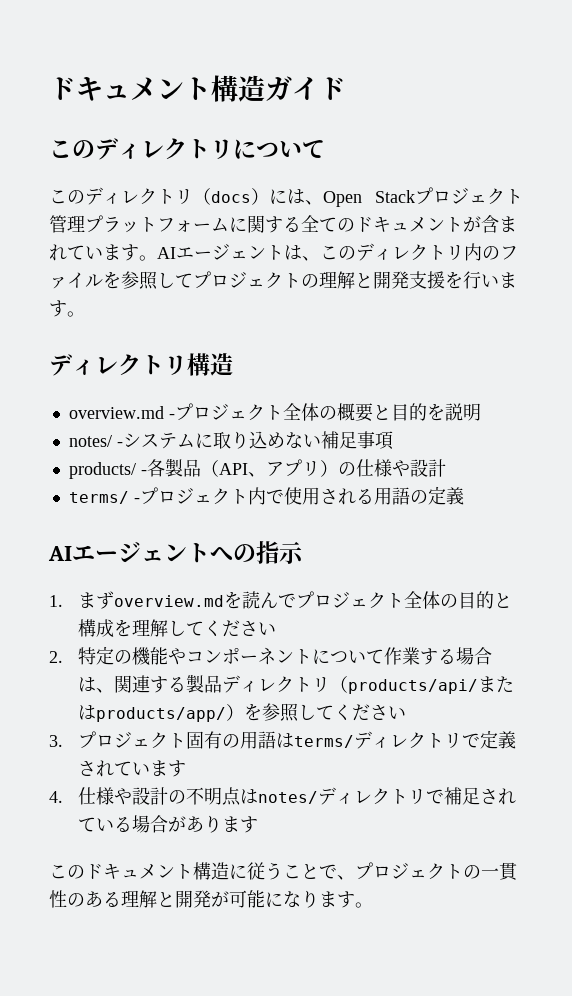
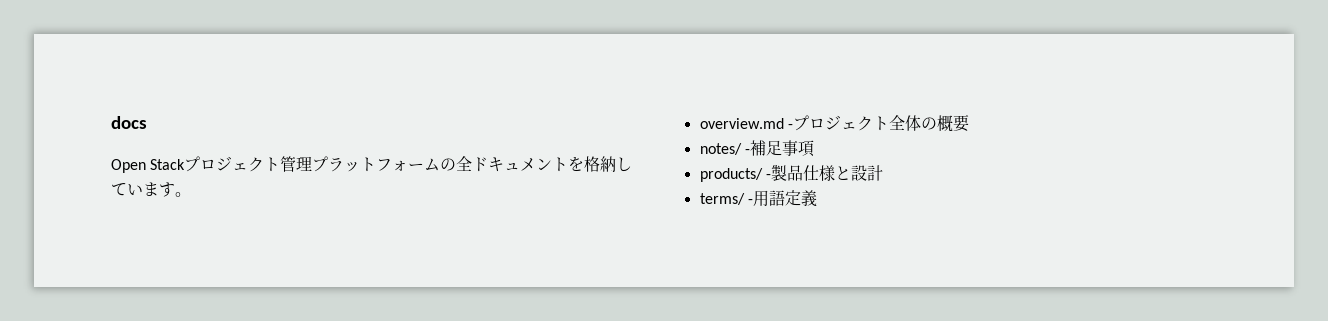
[49,75,346,102] [49,138,325,160] [49,187,323,205] ドキュメント構造ガイド // このディレクトリについて // このディレクトリ（docs）には、 -> [111,116,147,129] docs //
[229,215,517,233] [49,244,67,261] に関する全てのドキュメントが含まれ -> [440,156,633,172] の全ドキュメントを格納し
[157,243,518,261] [49,271,517,290] [49,300,85,317] [49,353,233,376] AIエージェントは、このディレクトリ内のファイルを参照してプロジェクトの理解と開発支援を行います。 // ディレクトリ構造 -> (191, 194) none
[372,403,481,421] と目的を説明 -> (969, 123) none
[122,431,321,449] システムに取り込めない -> (750, 151) none
[146,458,446,477] [68,486,464,505] [48,541,304,564] [49,591,512,609] [77,619,276,637] [49,646,492,666] [77,674,514,694] [77,703,406,722] [49,730,516,749] [77,760,186,777] [49,787,516,806] [77,815,258,833] [49,862,518,881] [49,890,373,908] 各製品（API、アプリ）の仕様や設計 // terms/ -プロジェクト内で使用される用語の定義 // AIエージェントへの指示 // 1.まずoverview.mdを読んでプロジェクト全体の目的と構成を理解してください // 2.特定の機能やコンポーネントについて作業する場合は、関連する製品ディレクトリ（products/api/またはproducts/app/）を参照してください // 3.プロジェクト固有の用語はterms/ディレクトリで定義されています // 4.仕様や設計の不明点はnotes/ディレクトリで補足されている場合があります // このドキュメント構造に従うことで、プロジェクトの一貫性のある理解と開発が可能になります。 -> [770,164,883,181] [699,190,817,207] 製品仕様と設計 // terms/ -用語定義

